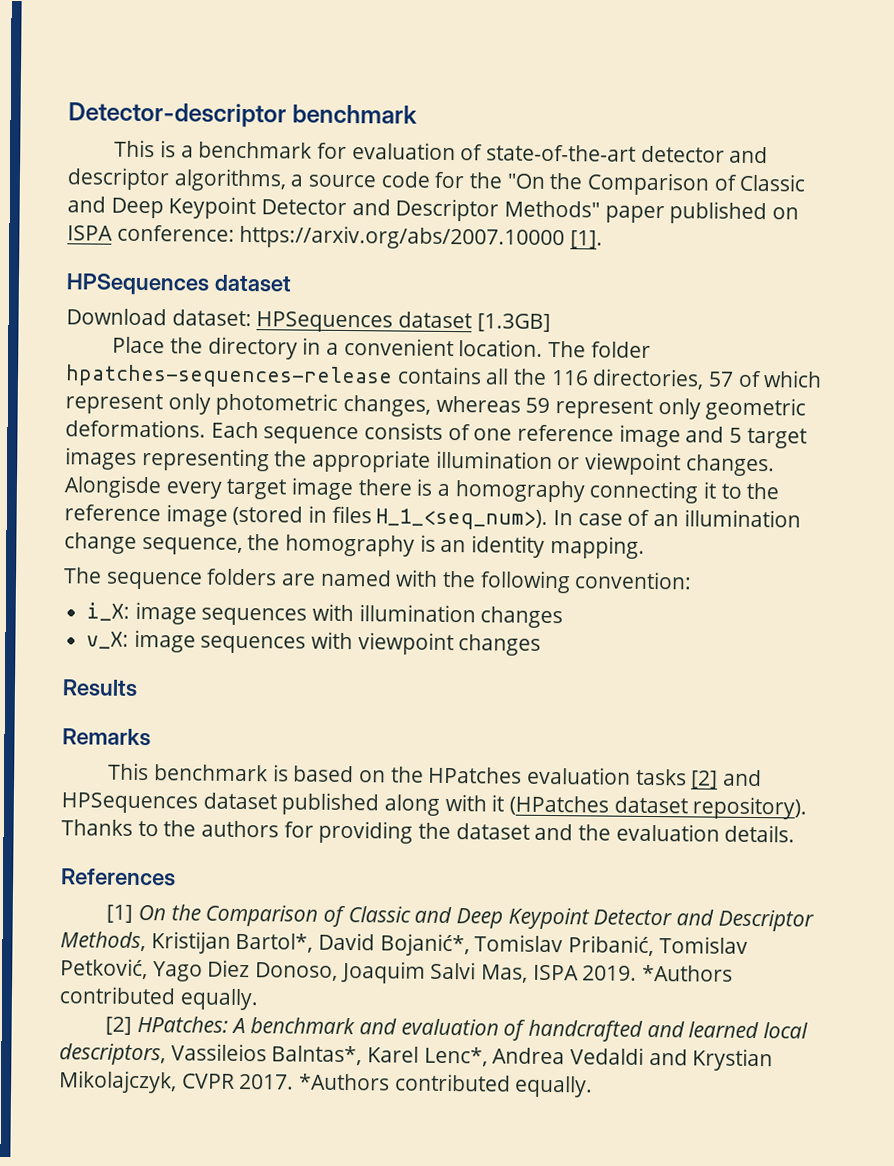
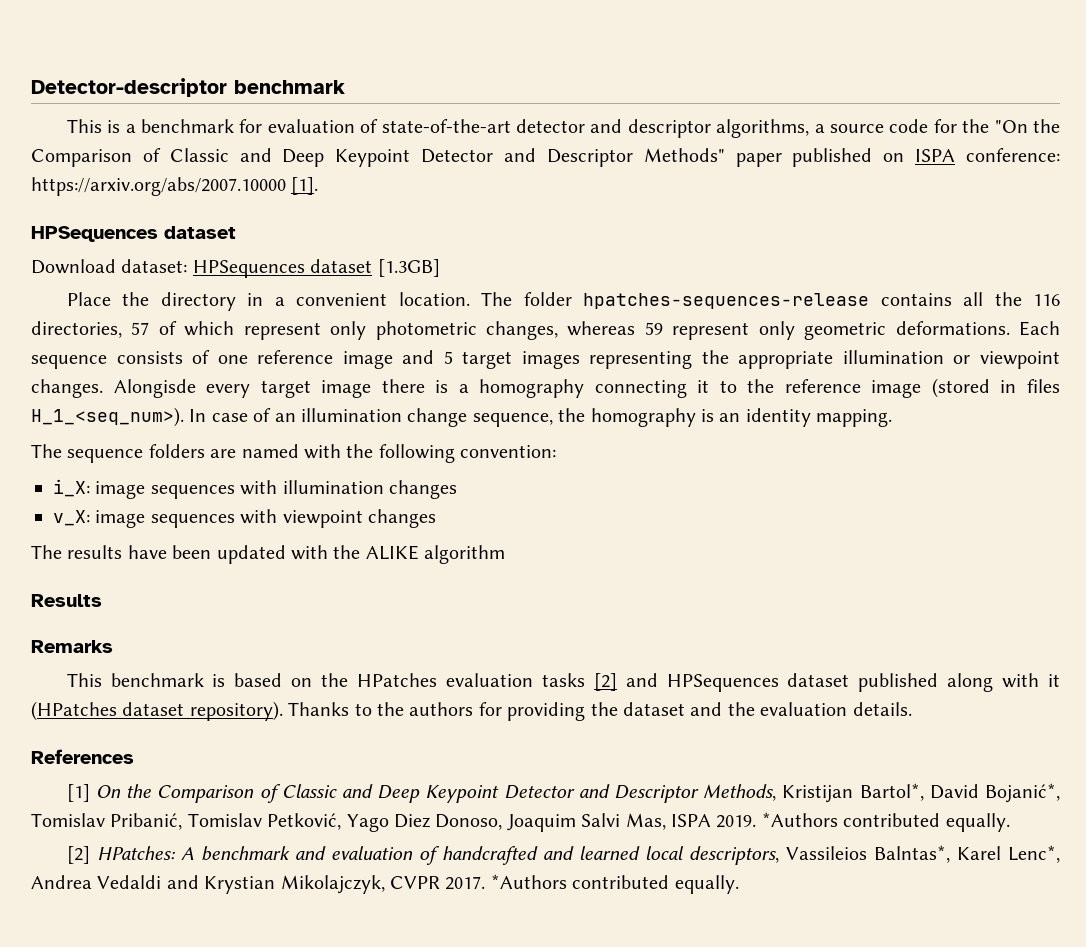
(542, 645) none -> [31,545,506,564] // The results have been updated with the ALIKE algorithm

